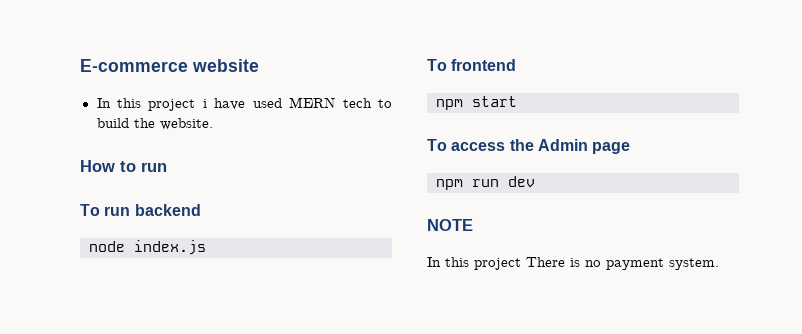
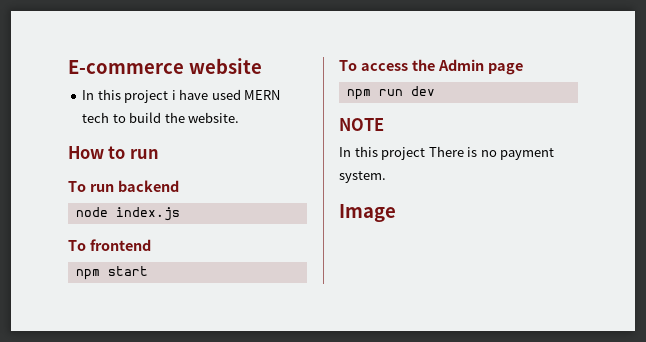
(719, 264) none -> [339,204,396,222] // Image

